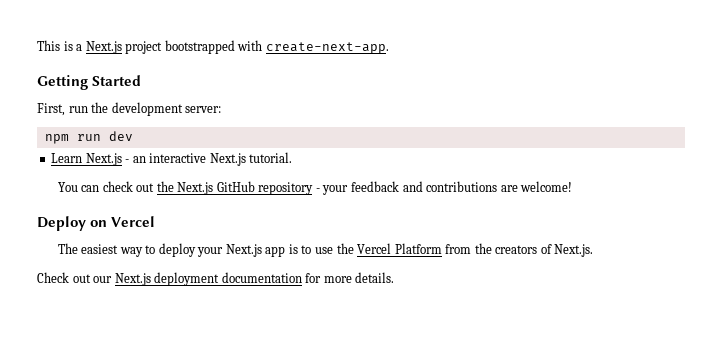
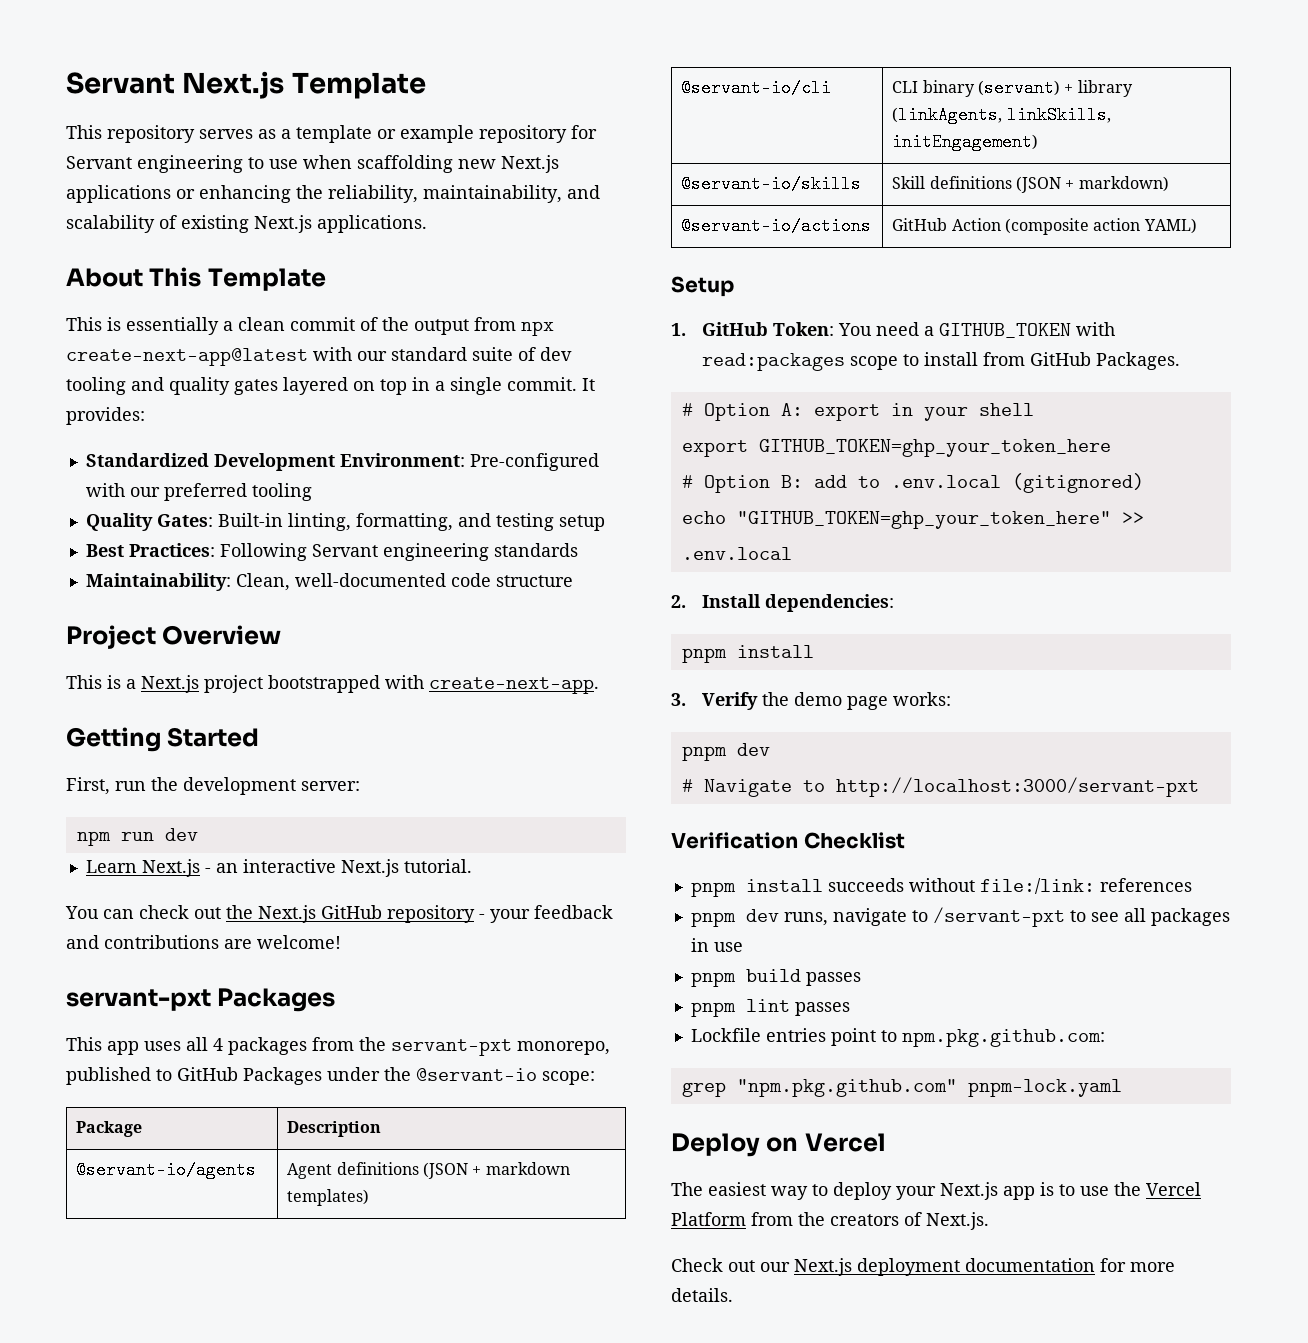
(37, 45) none -> [66,71,426,99] [66,125,597,143] [66,155,559,173] [66,185,600,203] [66,215,427,233] [66,267,326,291] [66,317,554,336] [66,347,572,366] [66,377,595,395] [66,407,145,425] [85,453,599,471] [85,483,312,501] [85,513,605,531] [85,543,578,561] [85,573,573,591] [66,625,282,649] Servant Next.js Template // This repository serves as a template or example repository for Servant engineering to use when scaffolding new Next.js applications or enhancing the reliability, maintainability, and scalability of existing Next.js applications. // About This Template // This is essentially a clean commit of the output from npx create-next-app@latest with our standard suite of dev tooling and quality gates layered on top in a single commit. It provides: // Standardized Development Environment: Pre-configured with our preferred tooling // Quality Gates: Built-in linting, formatting, and testing setup // Best Practices: Following Servant engineering standards // Maintainability: Clean, well-documented code structure // Project Overview //
(573, 186) none -> [66,988,336,1012] [66,1037,610,1056] [66,1067,595,1085] [76,1121,143,1137] [287,1121,382,1137] [76,1161,257,1179] [287,1162,570,1179] [287,1189,370,1206] [681,79,832,97] [892,79,1133,97] [892,106,1111,124] [892,133,1039,151] [681,175,862,193] [892,176,1169,193] [681,217,872,235] [892,218,1197,235] [671,276,734,297] [671,322,1116,338] [702,352,1181,371] [681,403,1034,421] [681,439,1111,457] [681,473,1144,493] [681,511,1144,529] [681,547,792,560] [671,594,895,612] [681,645,814,663] [671,692,952,710] [681,743,770,761] [681,777,1199,797] [671,832,905,849] [690,878,1192,897] [690,907,1230,927] [690,938,743,952] [690,969,861,987] [690,999,850,1017] [690,1028,1105,1047] [681,1079,1122,1097] // servant-pxt Packages // This app uses all 4 packages from the servant-pxt monorepo, published to GitHub Packages under the @servant-io scope: // Package | Description // @servant-io/agents | Agent definitions (JSON + markdown templates) // @servant-io/cli | CLI binary (servant) + library (linkAgents, linkSkills, initEngagement) // @servant-io/skills | Skill definitions (JSON + markdown) // @servant-io/actions | GitHub Action (composite action YAML) // Setup // 1. GitHub Token: You need a GITHUB_TOKEN with read:packages scope to install from GitHub Packages. // # Option A: export in your shell // export GITHUB_TOKEN=ghp_your_token_here // # Option B: add to .env.local (gitignored) // echo "GITHUB_TOKEN=ghp_your_token_here" >> .env.local // 2. Install dependencies: // pnpm install // 3. Verify the demo page works: // pnpm dev // # Navigate to http://localhost:3000/servant-pxt // Verification Checklist // pnpm install succeeds without file:/link: references // pnpm dev runs, navigate to /servant-pxt to see all packages in use // pnpm build passes // pnpm lint passes // Lockfile entries point to npm.pkg.github.com: // grep "npm.pkg.github.com" pnpm-lock.yaml

